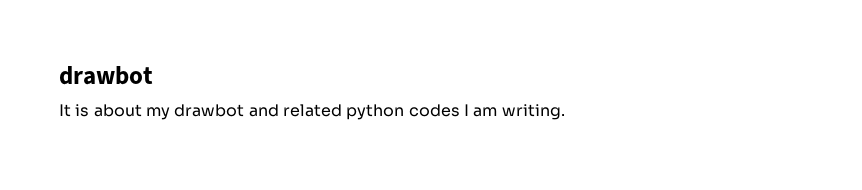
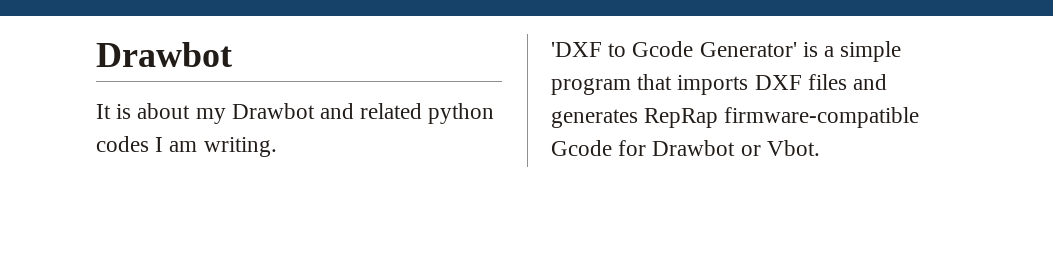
[59,66,153,85] drawbot -> [96,42,232,67] Drawbot
[174,104,245,117] drawbot -> [231,103,315,119] Drawbot
(565, 112) none -> [551,41,902,62] [551,74,888,95] [551,107,920,128] [551,140,820,156] // 'DXF to Gcode Generator' is a simple program that imports DXF files and generates RepRap firmware-compatible Gcode for Drawbot or Vbot.

